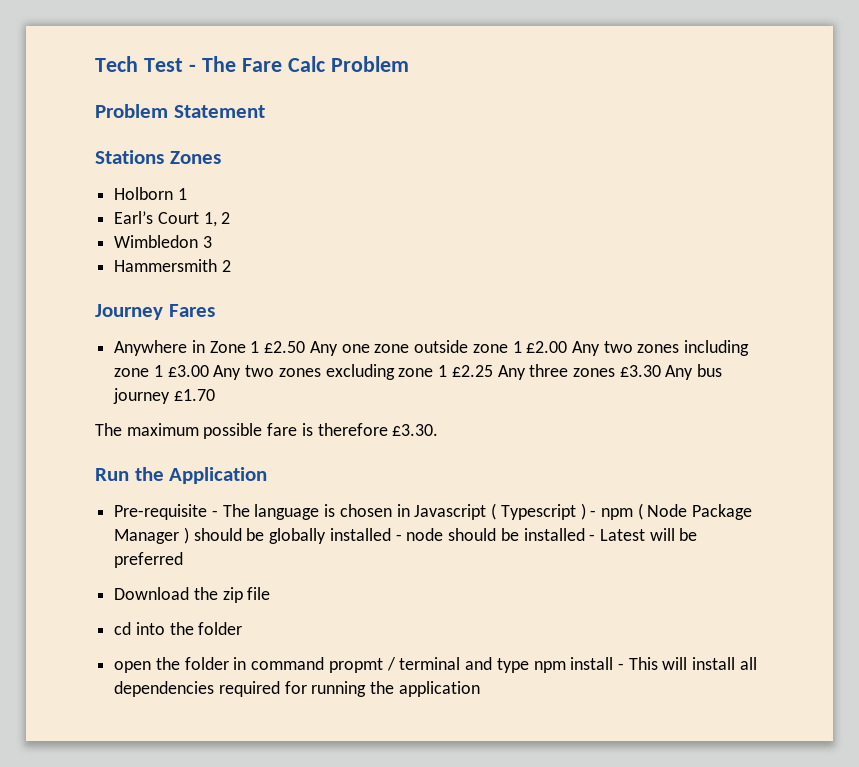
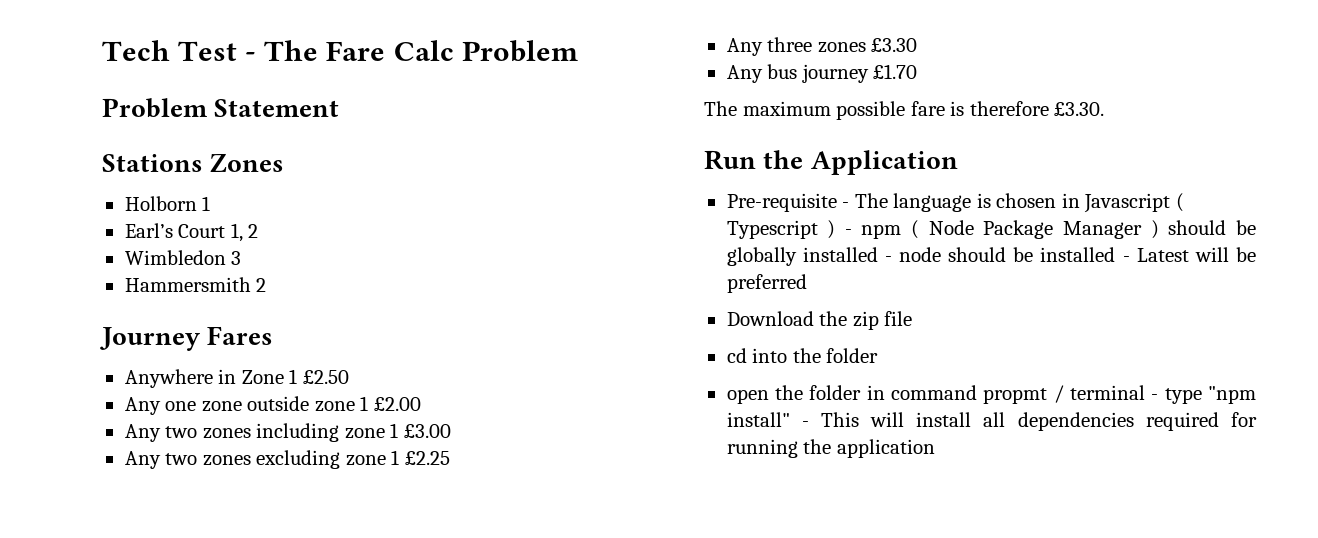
(306, 347) none -> (349, 377) //
(568, 347) none -> (421, 404) //
(209, 371) none -> (451, 431) //
(493, 371) none -> (450, 458) //
(661, 371) none -> (918, 45) //
[465,657,614,673] and type npm install -> [1151,386,1257,404] [726,412,790,427] - type "npm install"

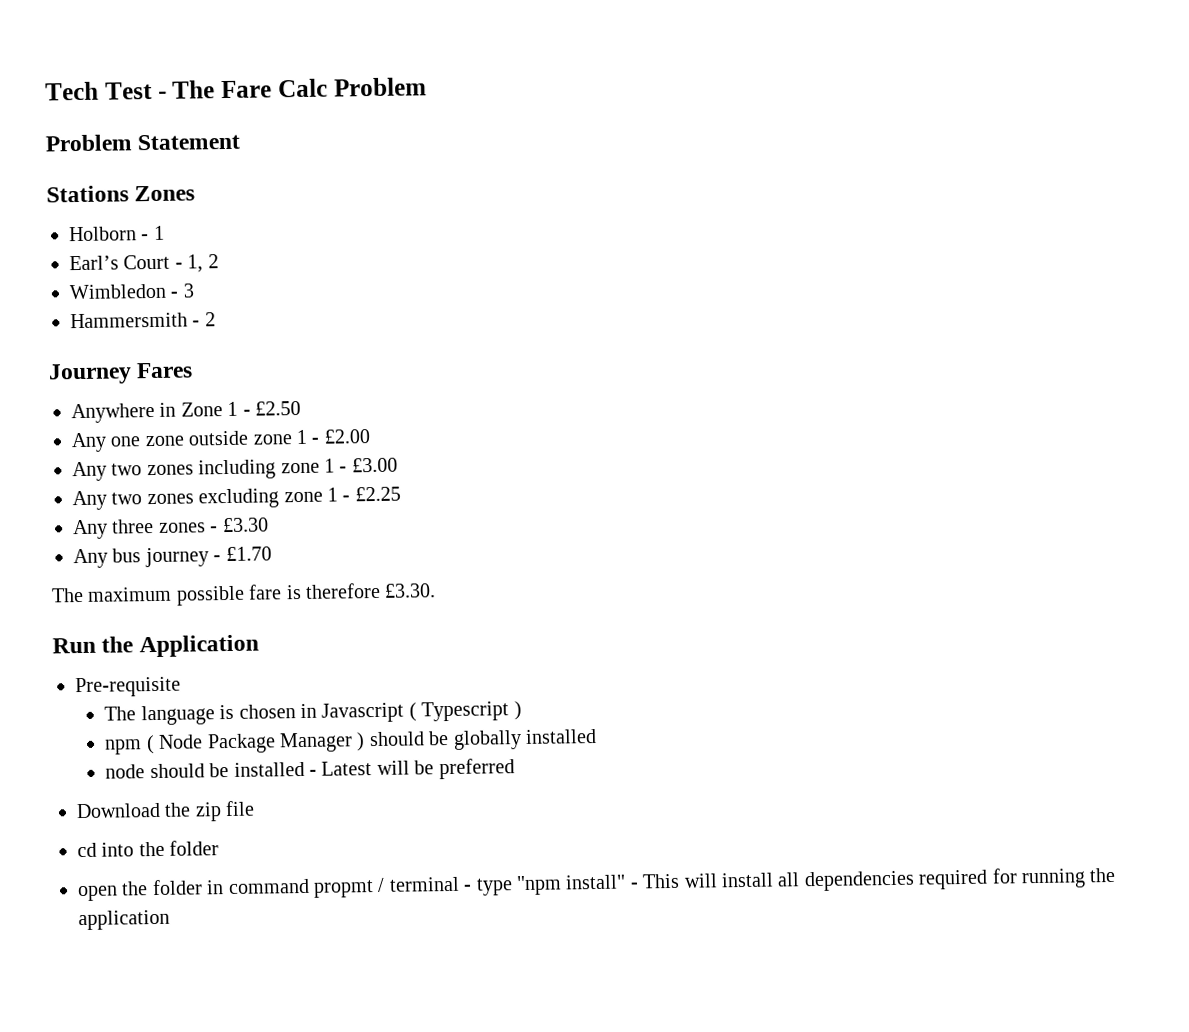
(197, 203) none -> [141,234,150,241] -
(226, 231) none -> [174,262,183,269] -
(226, 257) none -> [170,291,179,298] -
(251, 284) none -> [192,320,201,327] -
(298, 376) none -> [242,409,251,416] -
(369, 403) none -> [311,437,320,444] -
(399, 430) none -> [339,466,348,473] -
(400, 457) none -> [342,495,351,502] -
(866, 47) none -> [210,526,219,533] -
(869, 73) none -> [213,555,222,562] -
[842,202,850,208] - -> (181, 687) //
[844,229,852,235] - -> (522, 711) //
[884,256,892,262] - -> (597, 736) //

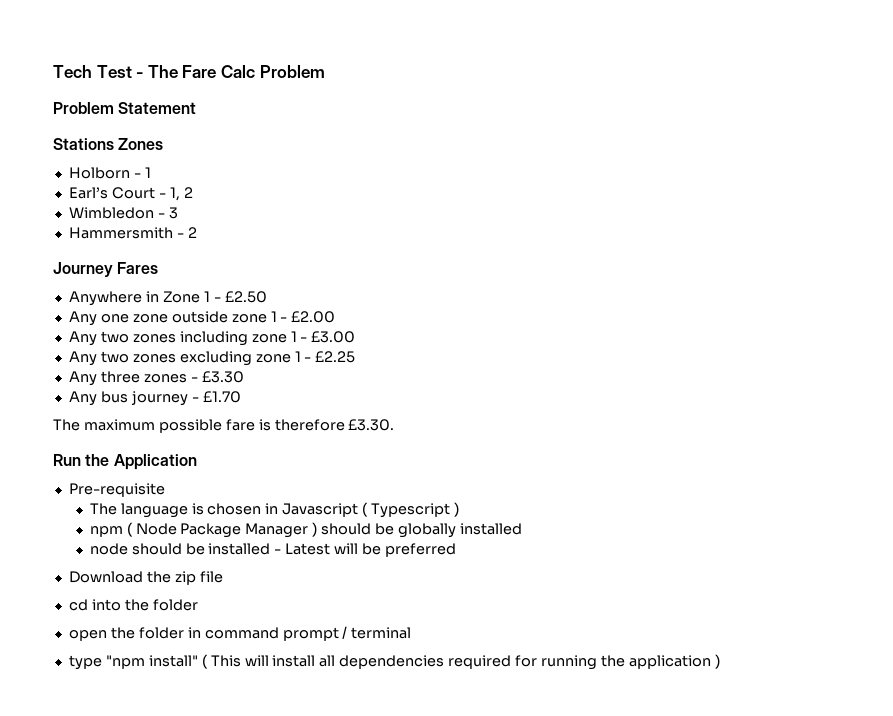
[313,880,374,898] propmt -> [282,627,339,641] prompt
[464,884,473,891] - -> (412, 633) //
[629,882,639,889] - -> [201,654,208,669] (
(170, 920) none -> [714,654,720,669] )

